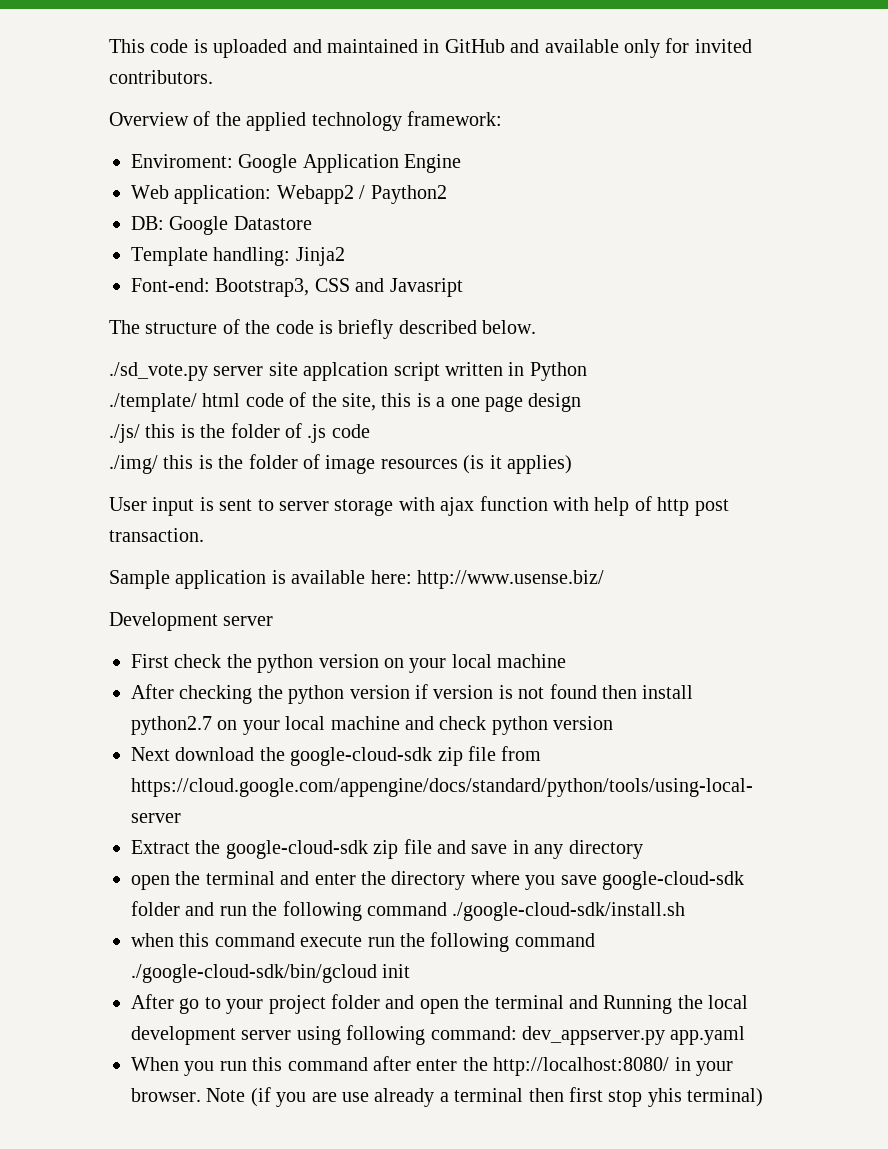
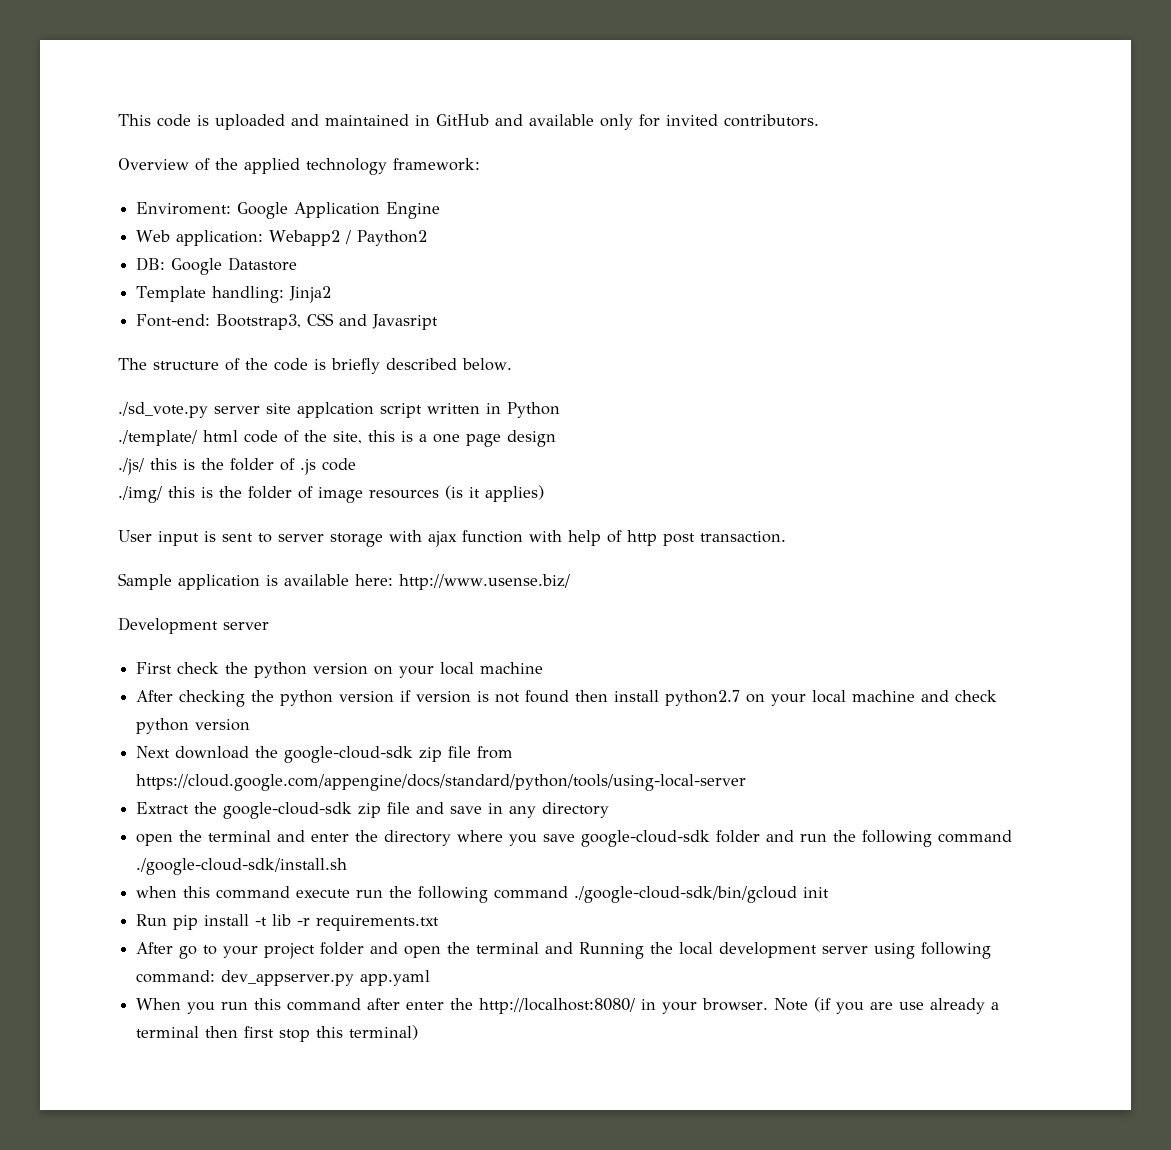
(411, 971) none -> [136,914,440,931] // Run pip install -t lib -r requirements.txt
[647,1088,682,1107] yhis -> [316,1026,344,1038] this

